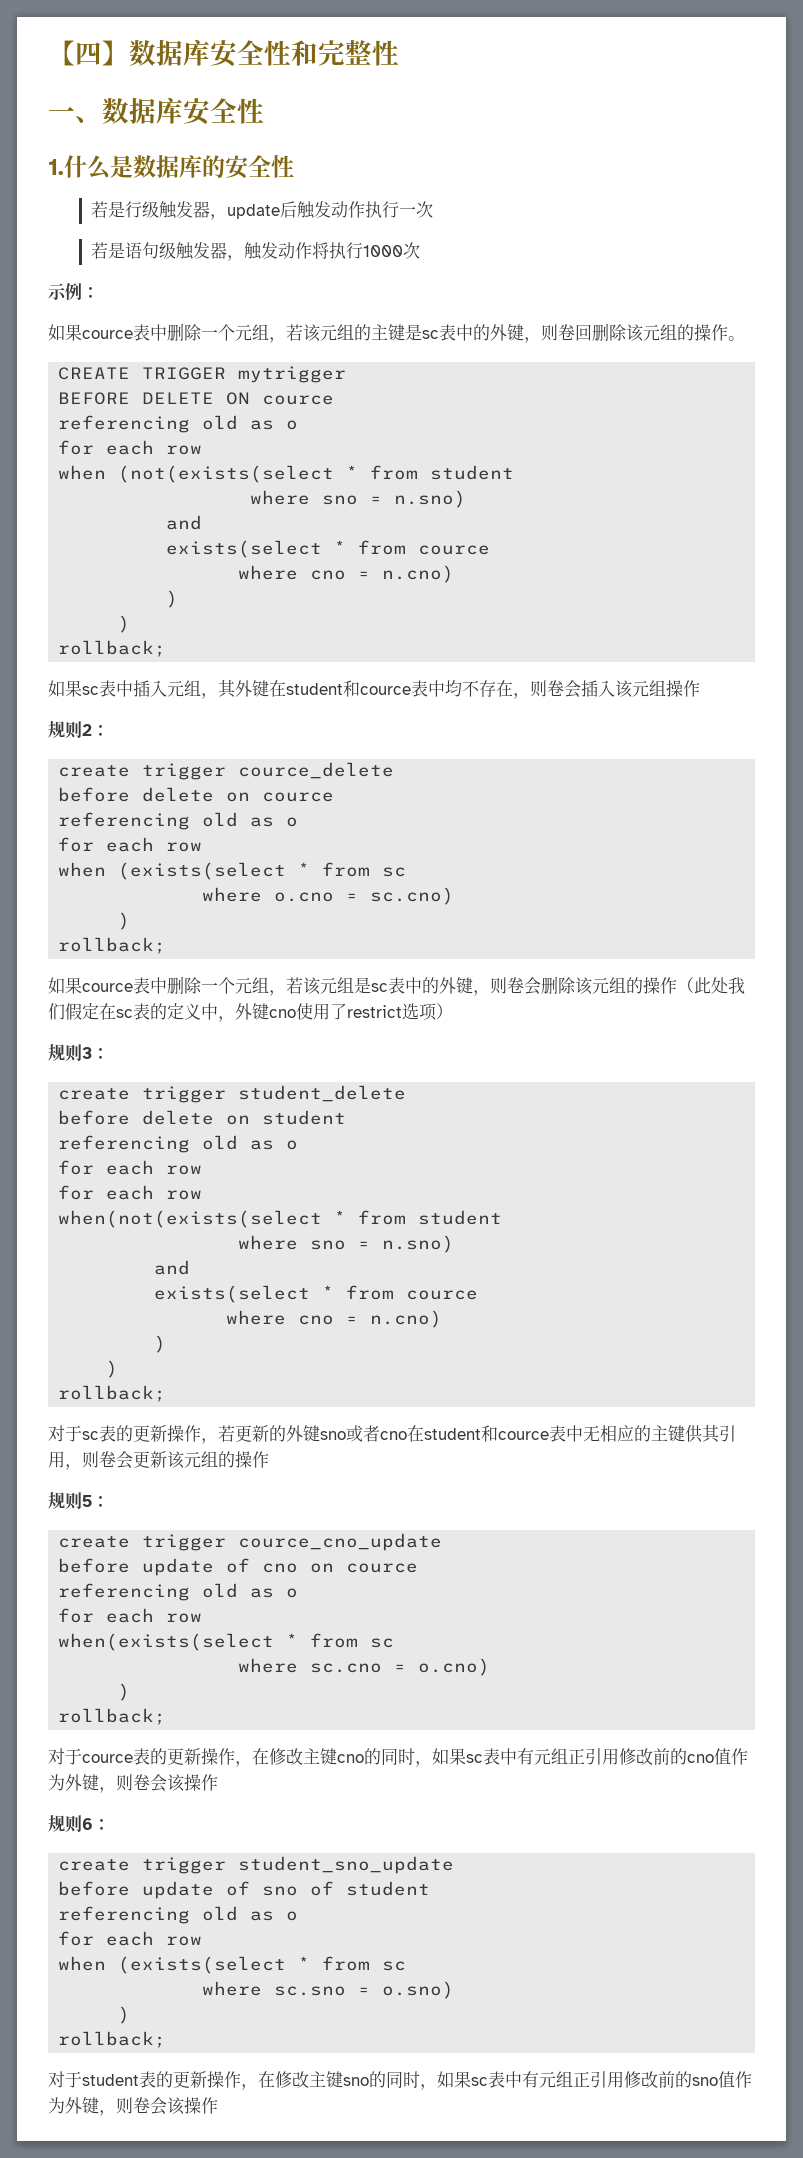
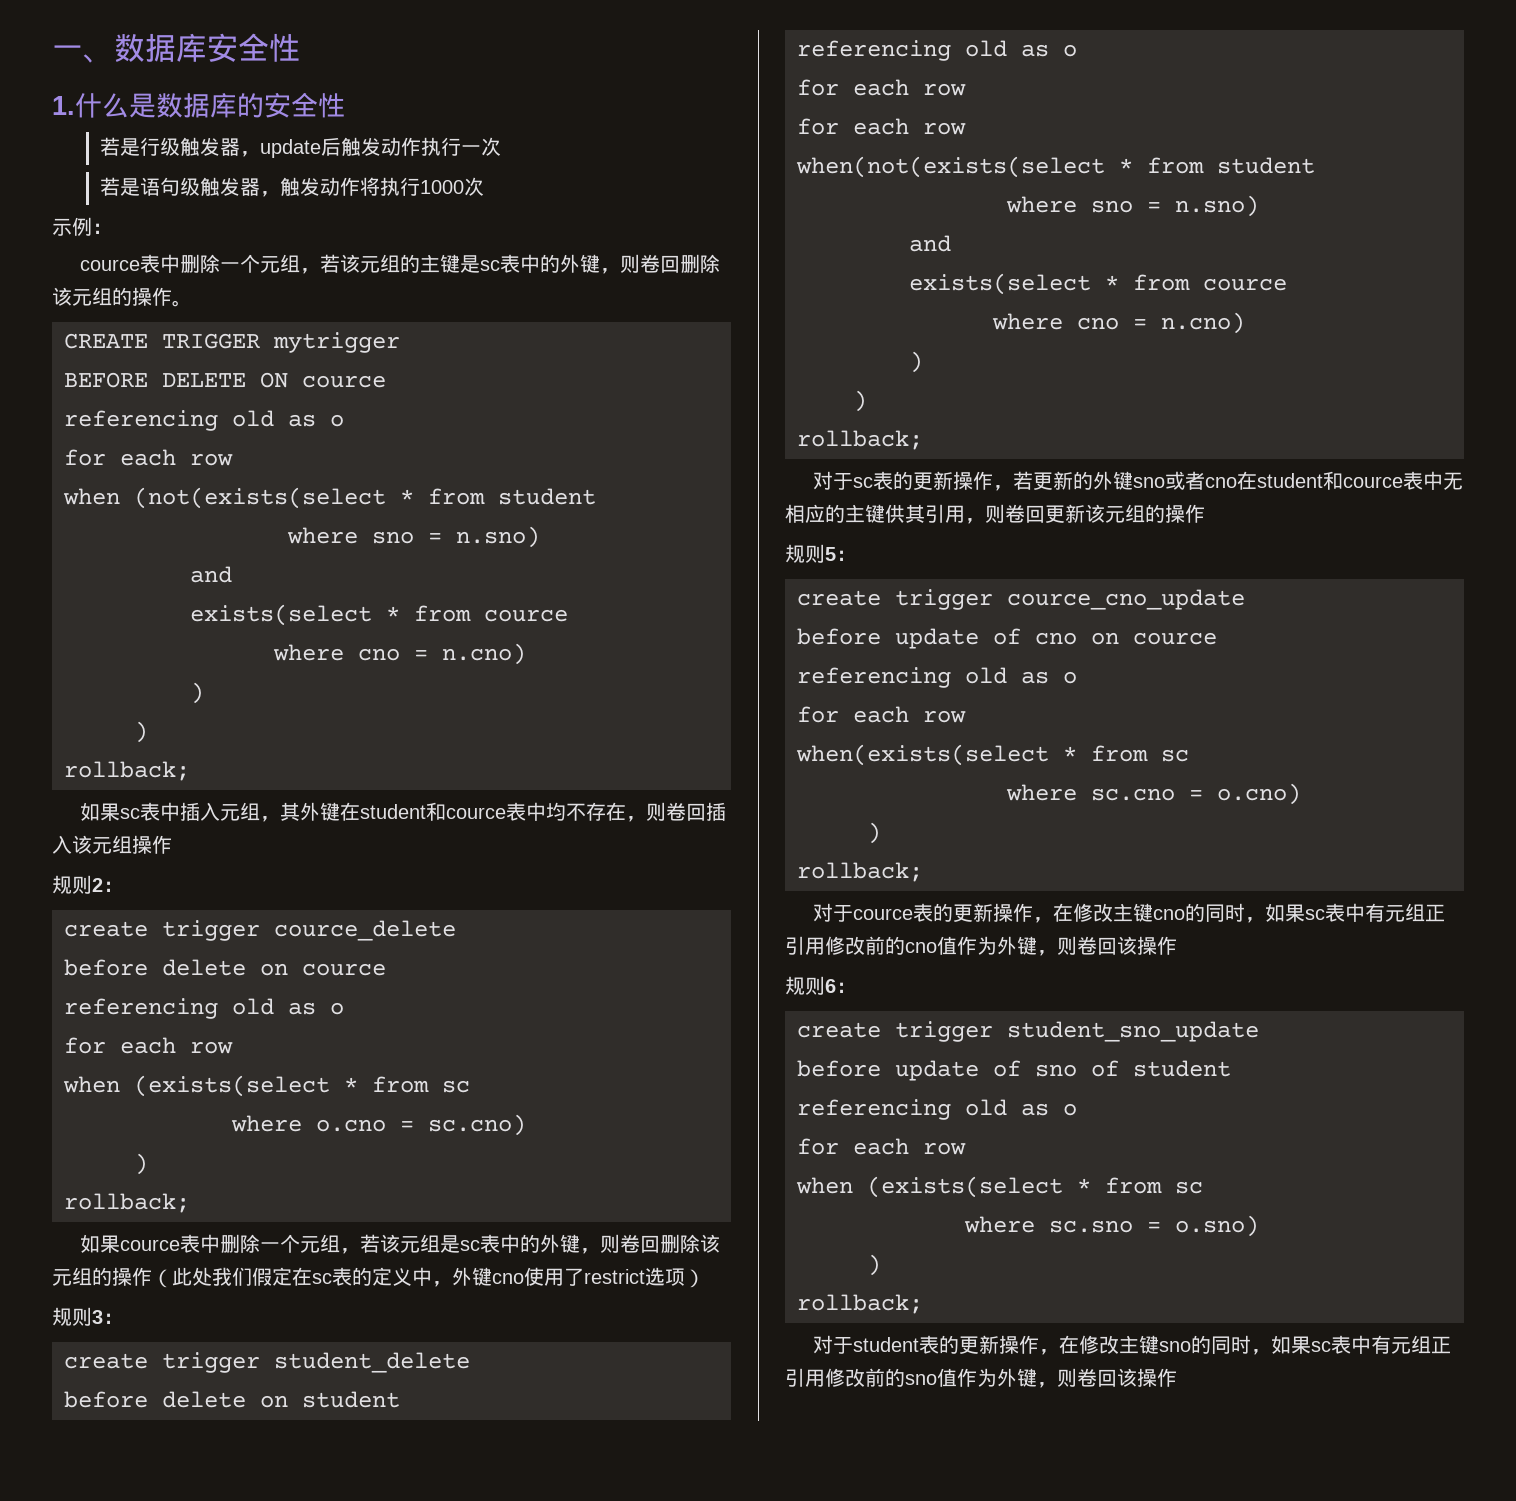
[48,39,399,67] 【四】数据库安全性和完整性 // -> (52, 52) none
[48,324,82,341] 如果 -> (112, 228) none
[564,680,581,698] 会 -> [685,803,706,821] 回
[524,977,541,995] 会 -> [639,1235,660,1253] 回
[116,1451,133,1469] 会 -> [1025,505,1045,523] 回
[150,1774,167,1792] 会 -> [1097,937,1117,955] 回
[150,2097,167,2115] 会 -> [1097,1369,1117,1387] 回

